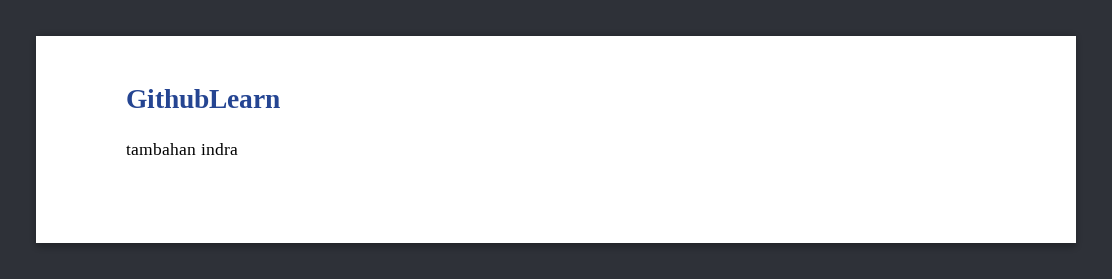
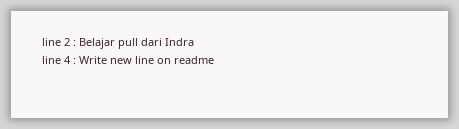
[126,89,280,108] [126,143,238,155] GithubLearn // tambahan indra -> [42,38,194,49] [42,56,214,64] line 2 : Belajar pull dari Indra // line 4 : Write new line on readme

